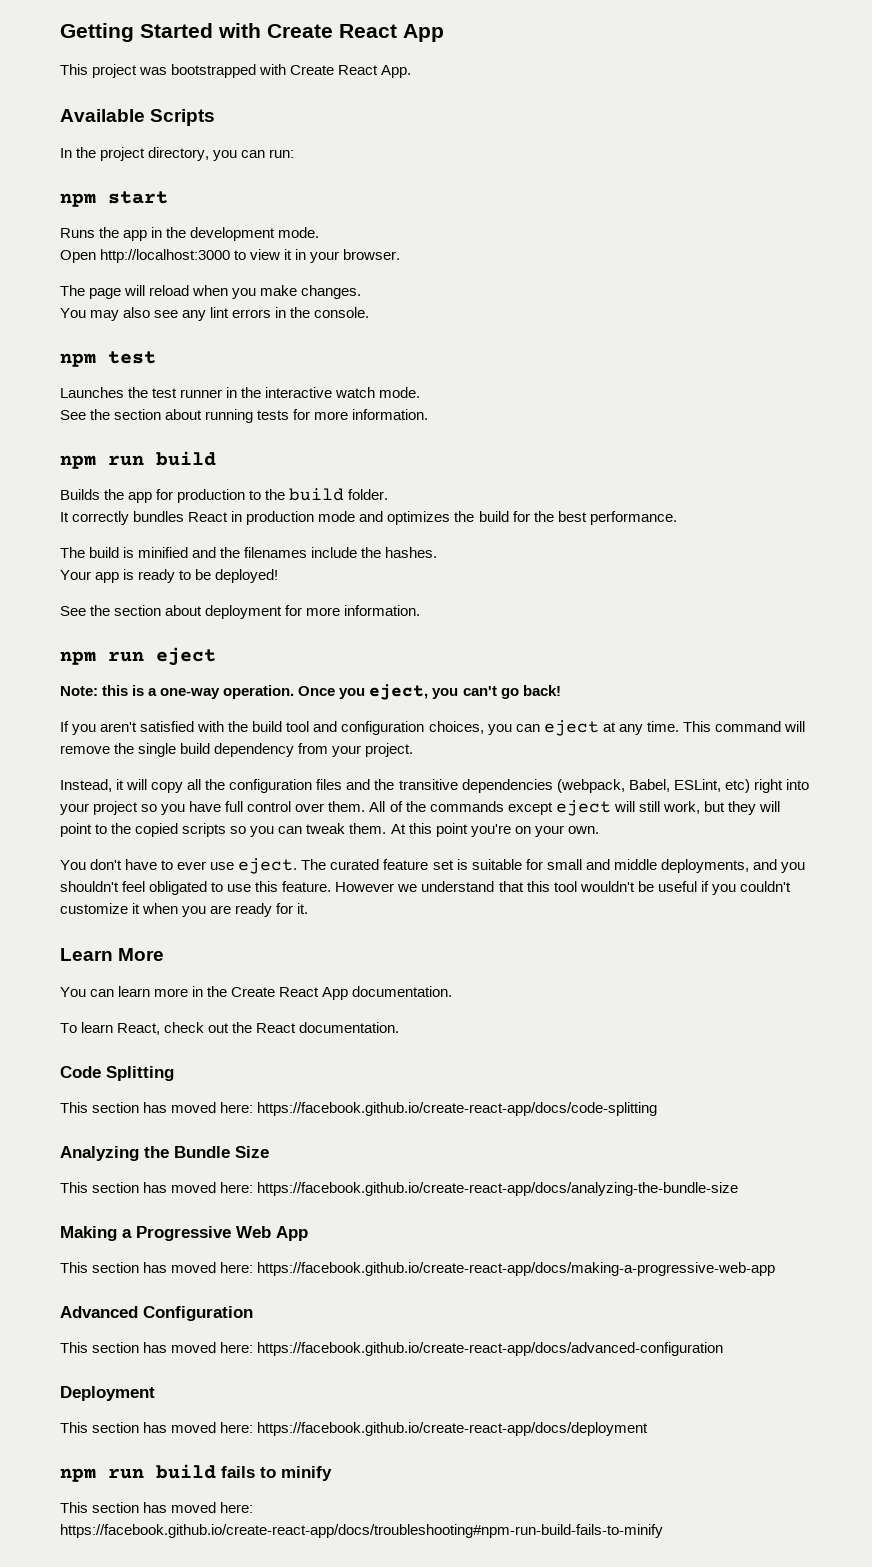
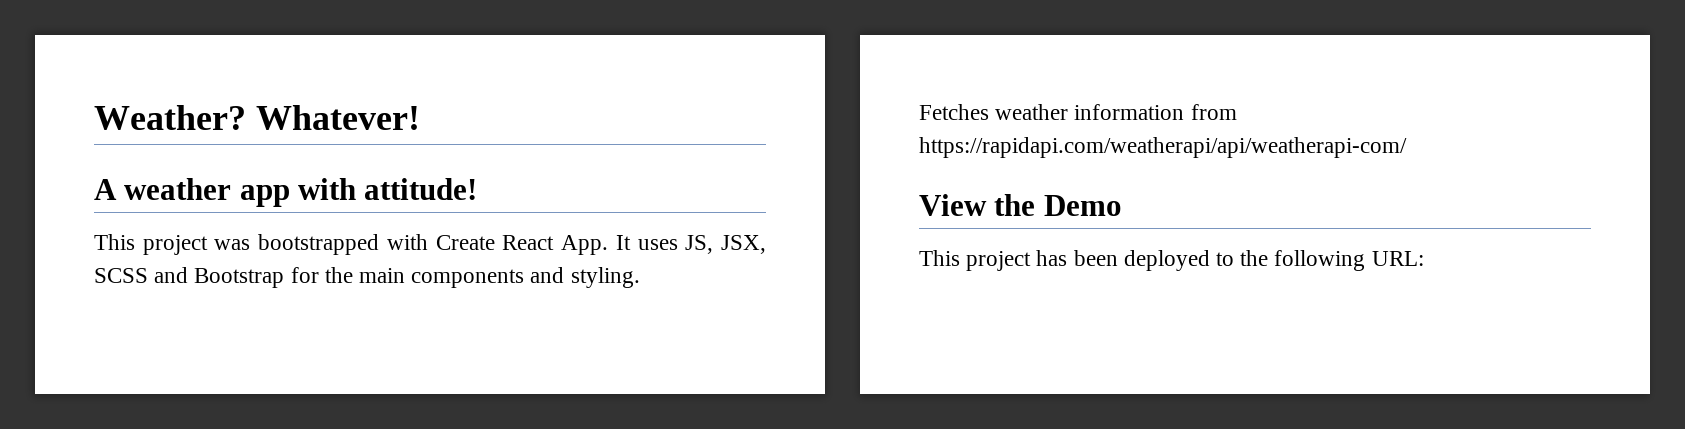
[60,23,444,42] Getting Started with Create React App -> [94,105,420,130] [94,178,478,207] Weather? Whatever! // A weather app with attitude!
[60,109,216,126] [60,147,295,161] [60,191,168,207] [60,227,320,241] [60,249,401,263] [60,285,362,299] [60,307,370,321] [60,351,156,367] [60,387,421,398] [60,409,429,423] [60,451,216,469] [60,488,389,503] [60,511,677,525] [60,547,438,558] [60,569,279,583] [60,605,421,619] [60,647,216,666] [60,684,561,700] [60,720,805,736] [60,743,414,757] [60,779,809,793] [60,800,780,816] [60,823,599,837] [60,858,805,874] [60,881,791,895] [60,903,309,917] [60,948,165,961] [60,986,453,1000] [60,1022,400,1035] [60,1066,174,1081] [60,1102,658,1116] [60,1146,269,1161] [60,1182,739,1196] [60,1226,308,1241] [60,1262,776,1276] [60,1306,253,1321] [60,1342,724,1356] [60,1386,155,1401] [60,1422,649,1436] [60,1464,332,1482] [60,1502,254,1513] [60,1524,663,1538] // Available Scripts // In the project directory, you can run: // npm start // Runs the app in the development mode. // Open http://localhost:3000 to view it in your browser. // The page will reload when you make changes. // You may also see any lint errors in the console. // npm test // Launches the test runner in the interactive watch mode. // See the section about running tests for more information. // npm run build // Builds the app for production to the build folder. // It correctly bundles React in production mode and optimizes the build for the best performance. // The build is minified and the filenames include the hashes. // Your app is ready to be deployed! // See the section about deployment for more information. // npm run eject // Note: this is a one-way operation. Once you eject, you can't go back! // If you aren't satisfied with the build tool and configuration choices, you can eject at any time. This command will remove the single build dependency from your project. // Instead, it will copy all the configuration files and the transitive dependencies (webpack, Babel, ESLint, etc) right into your project so you have full control over them. All of the commands except eject will still work, but they will point to the copied scripts so you can tweak them. At this point you're on your own. // You don't have to ever use eject. The curated feature set is suitable for small and middle deployments, and you shouldn't feel obligated to use this feature. However we understand that this tool wouldn't be useful if you couldn't customize it when you are ready for it. // Learn More // You can learn more in the Create React App documentation. // To learn React, check out the React documentation. // Code Splitting // This section has moved here: https://facebook.github.io/create-react-app/docs/code-splitting // Analyzing the Bundle Size // This section has moved here: https://facebook.github.io/create-react-app/docs/analyzing-the-bundle-size // Making a Progressive Web App // This section has moved here: https://facebook.github.io/create-react-app/docs/making-a-progressive-web-app // Advanced Configuration // This section has moved here: https://facebook.github.io/create-react-app/docs/advanced-configuration // Deployment // This section has moved here: https://facebook.github.io/create-react-app/docs/deployment // npm run build fails to minify // This section has moved here: https://facebook.github.io/create-react-app/docs/troubleshooting#npm-run-build-fails-to-minify -> [615,235,767,254] [94,267,640,288] [919,104,1237,120] [919,137,1407,158] [919,194,1122,216] [919,250,1424,271] It uses JS, JSX, SCSS and Bootstrap for the main components and styling. // Fetches weather information from https://rapidapi.com/weatherapi/api/weatherapi-com/ // View the Demo // This project has been deployed to the following URL:

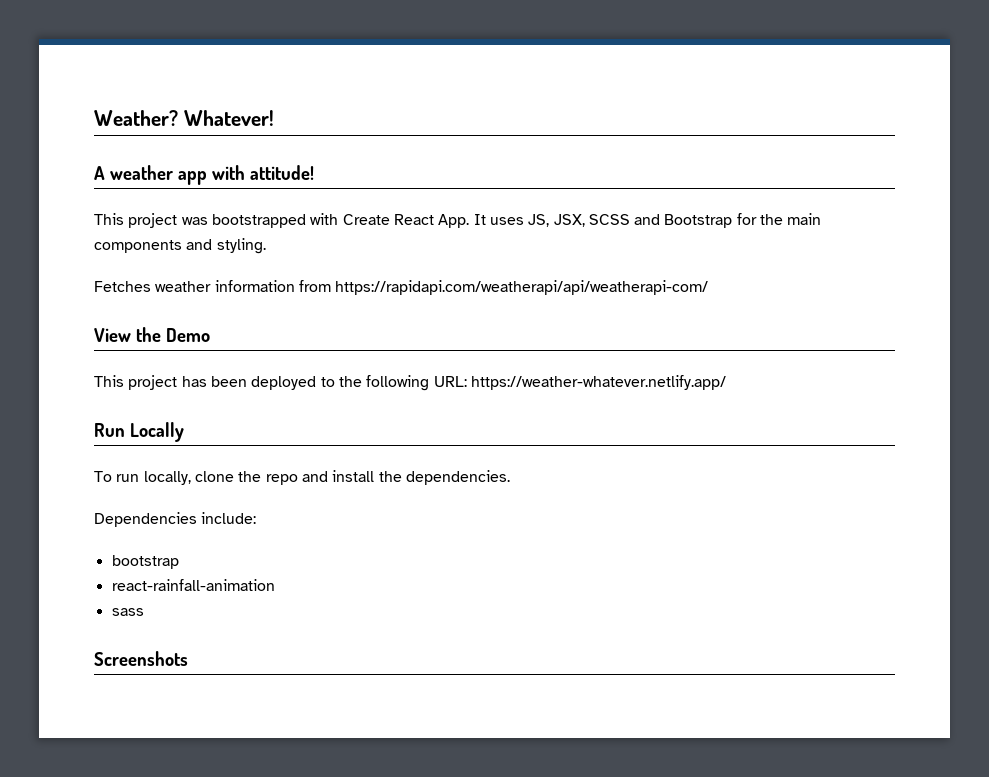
(1424, 258) none -> [470,375,726,390] [94,422,184,442] [94,470,510,485] [94,512,257,527] [111,555,179,569] [111,579,275,591] [111,608,144,616] [94,651,188,666] https://weather-whatever.netlify.app/ // Run Locally // To run locally, clone the repo and install the dependencies. // Dependencies include: // bootstrap // react-rainfall-animation // sass // Screenshots

